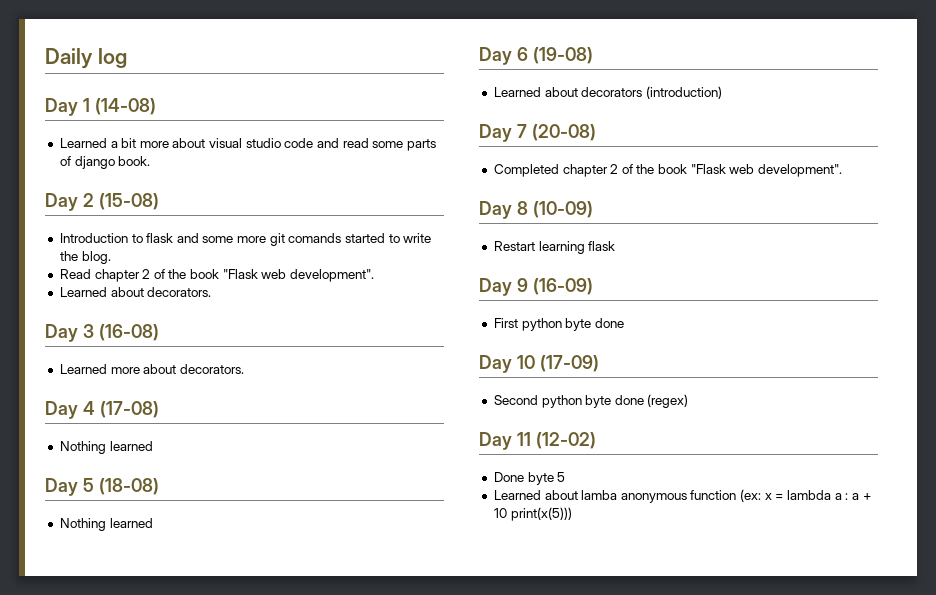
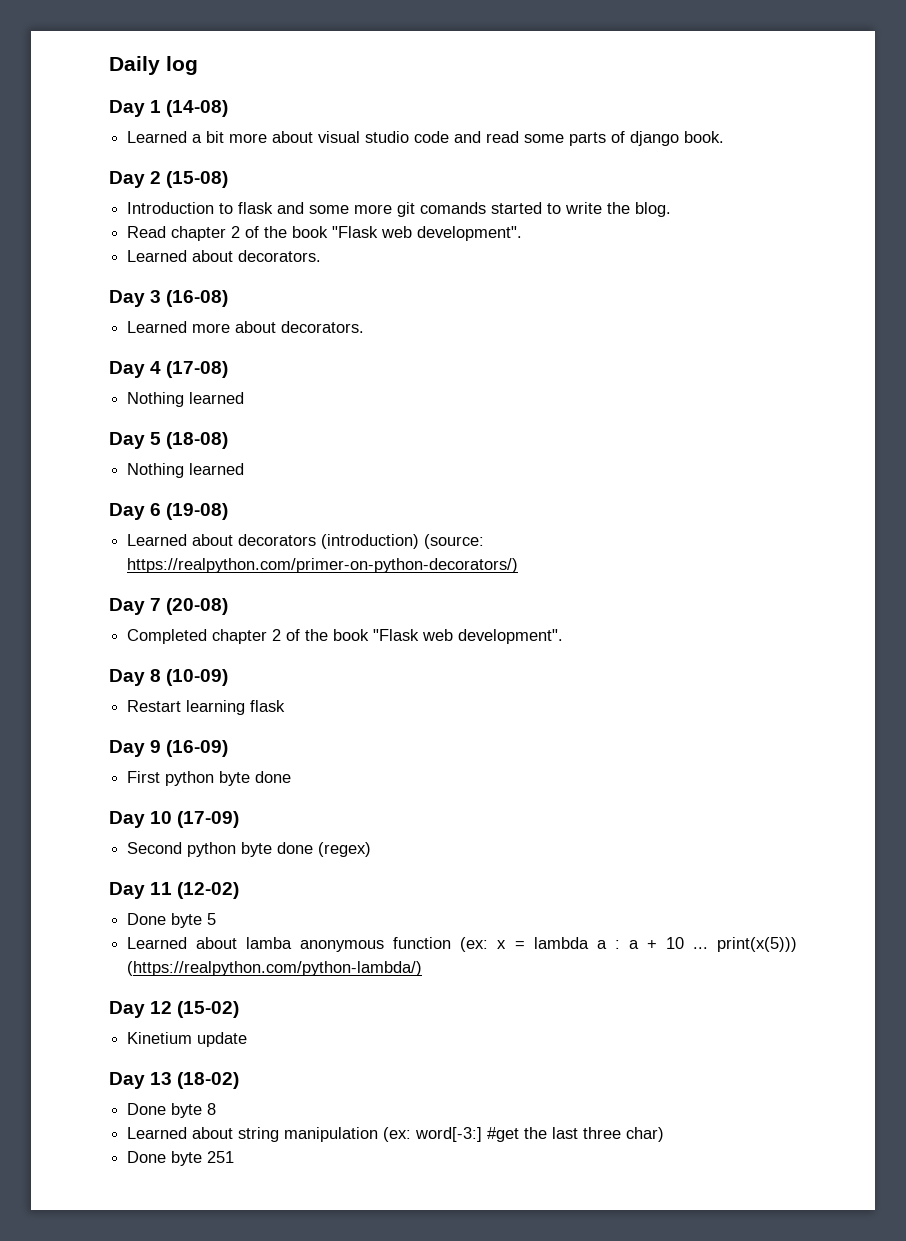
(722, 92) none -> [424,534,485,549] [127,558,519,573] (source: https://realpython.com/primer-on-python-decorators/)
[510,507,572,521] print(x(5))) -> [692,937,797,952] [127,961,423,976] [109,1001,240,1018] [127,1032,248,1047] [109,1072,240,1089] [127,1103,217,1118] [127,1127,665,1142] [127,1151,235,1166] ... print(x(5))) (https://realpython.com/python-lambda/) // Day 12 (15-02) // Kinetium update // Day 13 (18-02) // Done byte 8 // Learned about string manipulation (ex: word[-3:] #get the last three char) // Done byte 251

